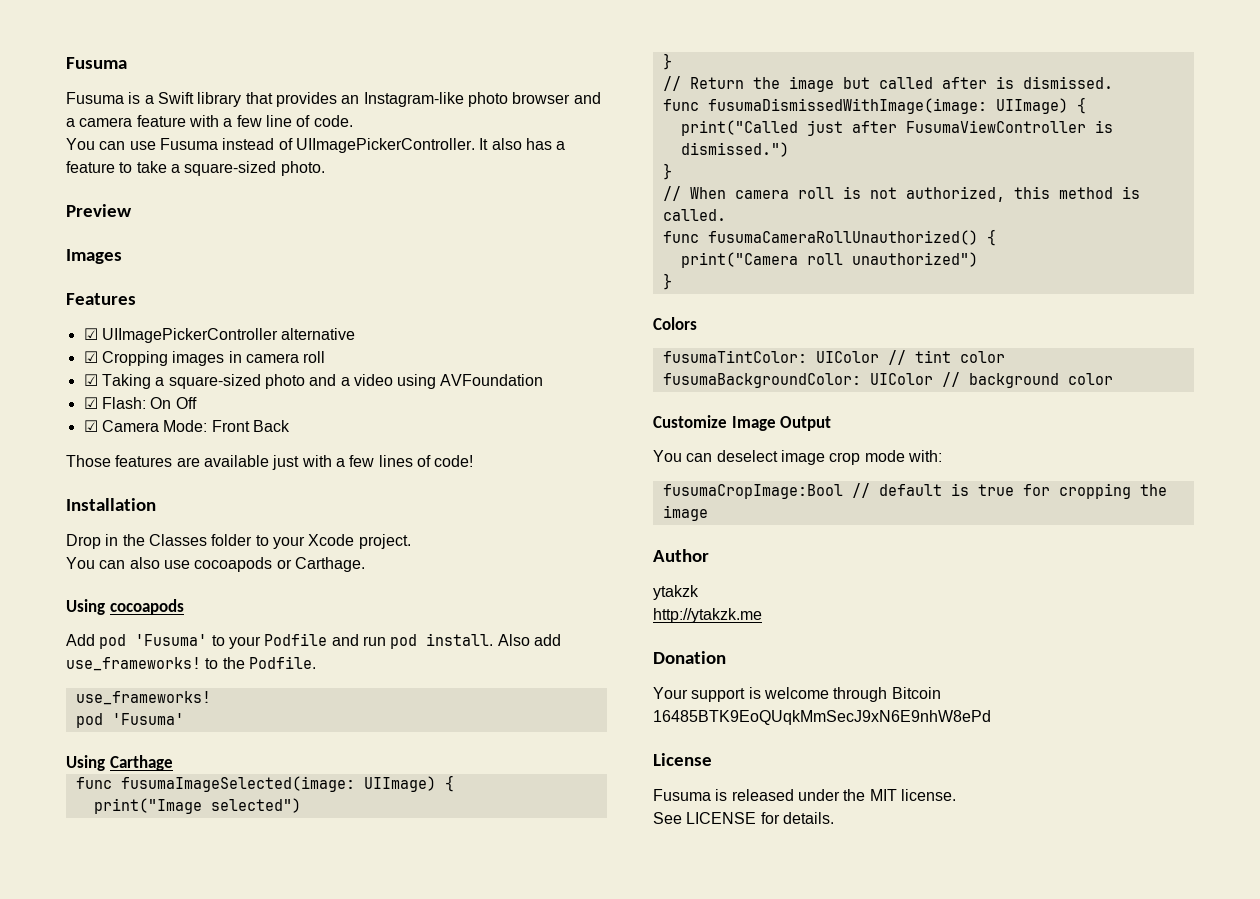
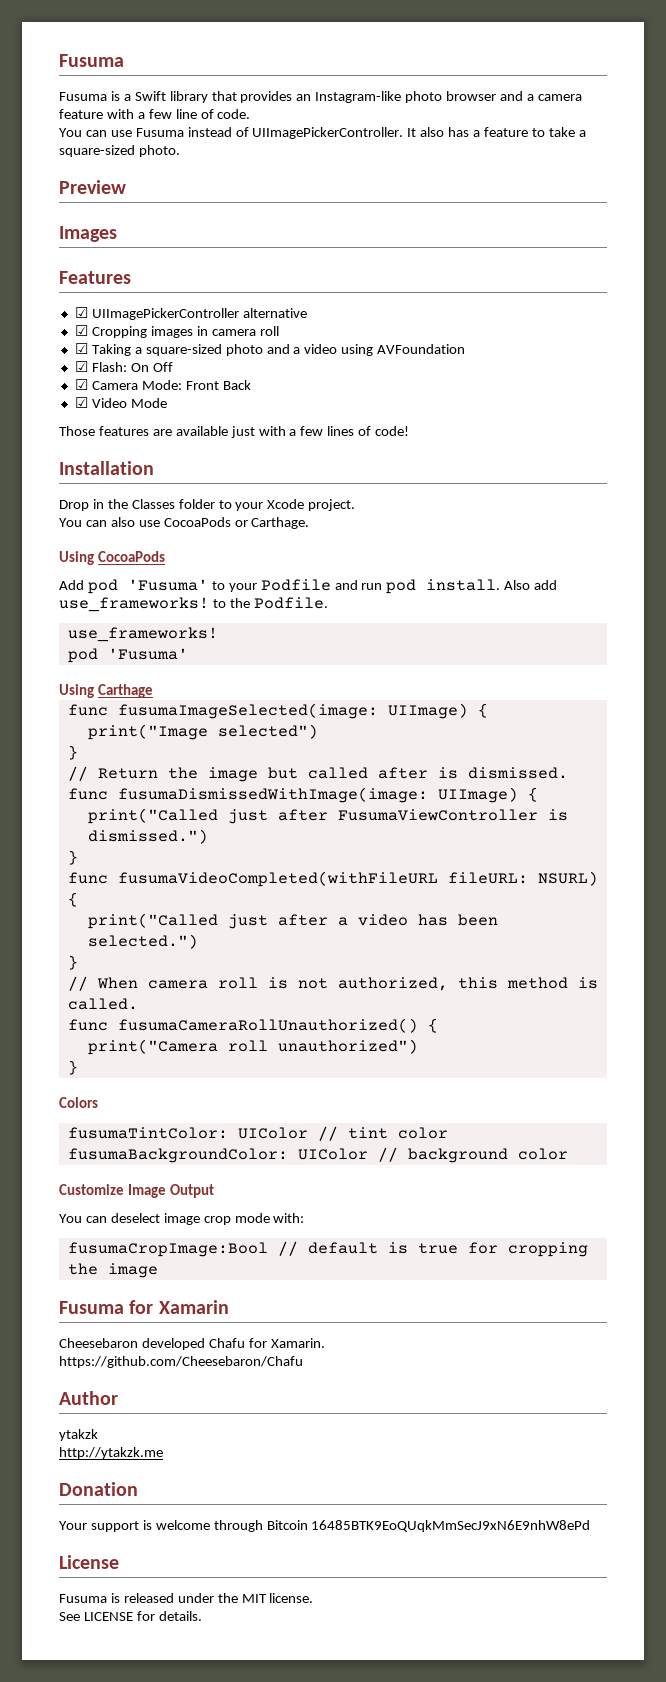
(290, 426) none -> [74,397,167,408] // ☑ Video Mode
[194,557,273,572] cocoapods -> [163,517,231,527] CocoaPods
[109,599,184,615] cocoapods -> [97,551,165,562] CocoaPods
(672, 171) none -> [67,871,598,887] [67,892,78,907] [87,913,498,929] [87,934,198,949] [67,955,78,970] // func fusumaVideoCompleted(withFileURL fileURL: NSURL) { // print("Called just after a video has been selected.") // }
(708, 513) none -> [59,1300,229,1314] [59,1338,325,1350] [59,1356,303,1368] // Fusuma for Xamarin // Cheesebaron developed Chafu for Xamarin. // https://github.com/Cheesebaron/Chafu

